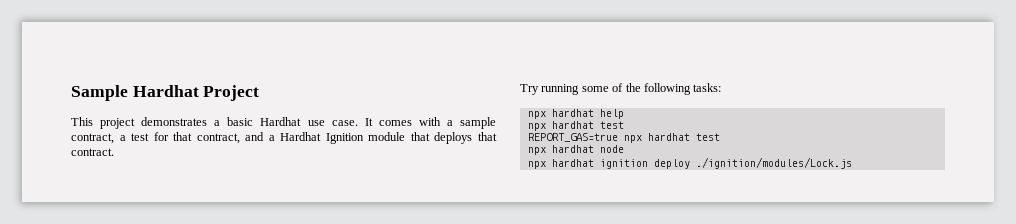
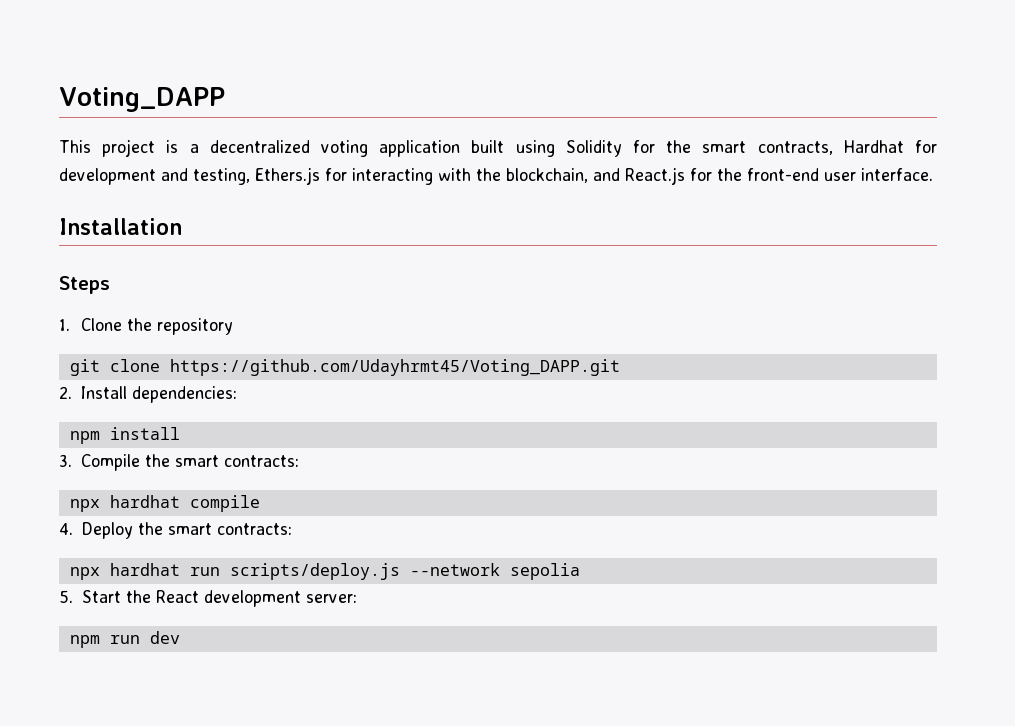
[71,85,260,101] Sample Hardhat Project -> [59,87,225,112] Voting_DAPP
[141,117,496,129] [71,132,498,144] [71,148,114,156] [520,83,722,95] [527,109,624,119] [527,121,624,131] [527,133,720,143] [527,145,624,155] [527,157,852,169] demonstrates a basic Hardhat use case. It comes with a sample contract, a test for that contract, and a Hardhat Ignition module that deploys that contract. // Try running some of the following tasks: // npx hardhat help // npx hardhat test // REPORT_GAS=true npx hardhat test // npx hardhat node // npx hardhat ignition deploy ./ignition/modules/Lock.js -> [166,140,938,157] [59,167,933,185] [59,218,182,235] [59,276,110,294] [59,318,234,335] [69,359,620,376] [59,386,238,403] [69,427,180,444] [59,454,300,471] [69,495,260,512] [59,522,292,539] [69,563,580,580] [59,590,357,607] [69,631,180,648] is a decentralized voting application built using Solidity for the smart contracts, Hardhat for development and testing, Ethers.js for interacting with the blockchain, and React.js for the front-end user interface. // Installation // Steps // 1. Clone the repository // git clone https://github.com/Udayhrmt45/Voting_DAPP.git // 2. Install dependencies: // npm install // 3. Compile the smart contracts: // npx hardhat compile // 4. Deploy the smart contracts: // npx hardhat run scripts/deploy.js --network sepolia // 5. Start the React development server: // npm run dev

